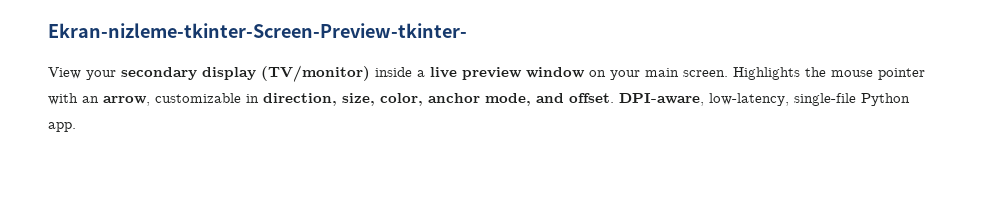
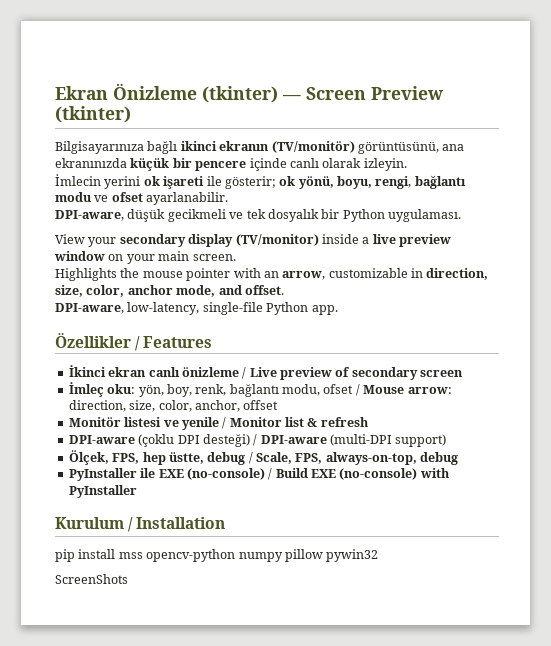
[48,23,467,38] Ekran-nizleme-tkinter-Screen-Preview-tkinter- -> [55,83,443,103] [55,106,131,123] [55,141,465,154] [55,158,407,171] [55,174,466,189] [55,192,229,205] [55,209,461,222] Ekran Önizleme (tkinter) — Screen Preview (tkinter) // Bilgisayarınıza bağlı ikinci ekranın (TV/monitör) görüntüsünü, ana ekranınızda küçük bir pencere içinde canlı olarak izleyin. // İmlecin yerini ok işareti ile gösterir; ok yönü, boyu, rengi, bağlantı modu ve ofset ayarlanabilir. // DPI-aware, düşük gecikmeli ve tek dosyalık bir Python uygulaması.
(728, 73) none -> (236, 257) //
(614, 98) none -> (284, 290) //
(76, 127) none -> [55,332,213,351] [68,365,464,380] [68,382,452,397] [68,400,279,412] [68,417,369,430] [68,434,447,447] [68,450,459,465] [68,468,450,481] [68,485,137,498] [55,517,226,532] [55,549,379,562] [55,574,128,584] // Özellikler / Features // İkinci ekran canlı önizleme / Live preview of secondary screen // İmleç oku: yön, boy, renk, bağlantı modu, ofset / Mouse arrow: direction, size, color, anchor, offset // Monitör listesi ve yenile / Monitor list & refresh // DPI-aware (çoklu DPI desteği) / DPI-aware (multi-DPI support) // Ölçek, FPS, hep üstte, debug / Scale, FPS, always-on-top, debug // PyInstaller ile EXE (no-console) / Build EXE (no-console) with PyInstaller // Kurulum / Installation // pip install mss opencv-python numpy pillow pywin32 // ScreenShots

